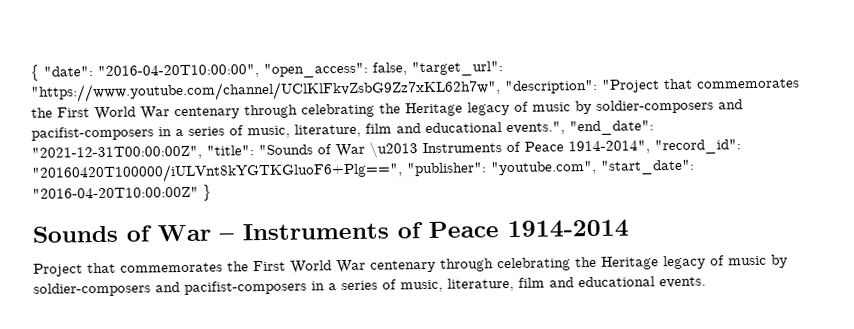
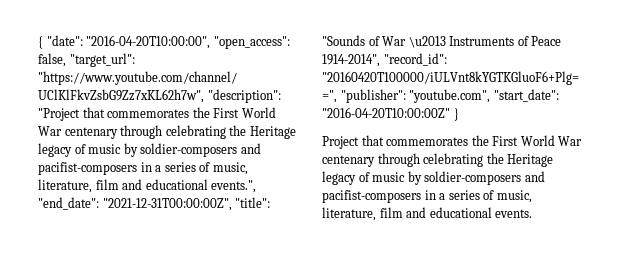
[32,219,629,243] // Sounds of War – Instruments of Peace 1914-2014 -> (459, 114) none

